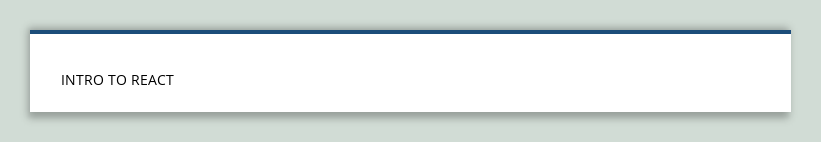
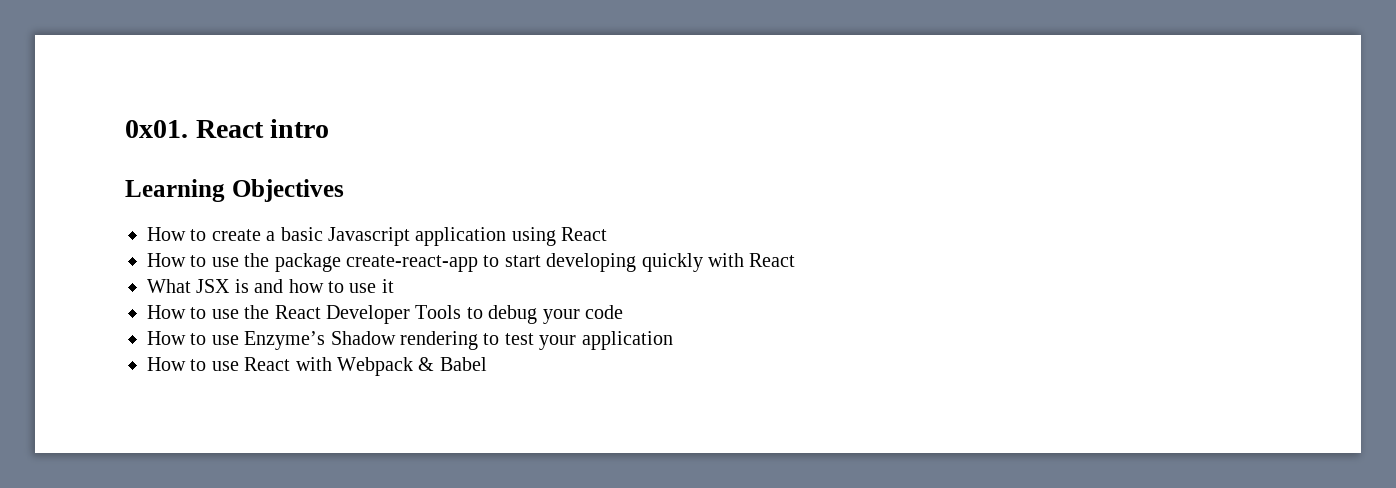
[61,75,174,85] INTRO TO REACT -> [125,119,330,138] [125,179,344,202] [147,227,608,246] [147,253,796,272] [147,279,394,293] [147,305,623,324] [147,331,673,350] [147,357,487,376] 0x01. React intro // Learning Objectives // How to create a basic Javascript application using React // How to use the package create-react-app to start developing quickly with React // What JSX is and how to use it // How to use the React Developer Tools to debug your code // How to use Enzyme’s Shadow rendering to test your application // How to use React with Webpack & Babel

